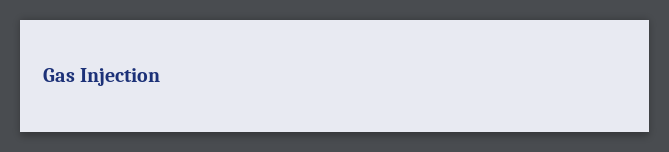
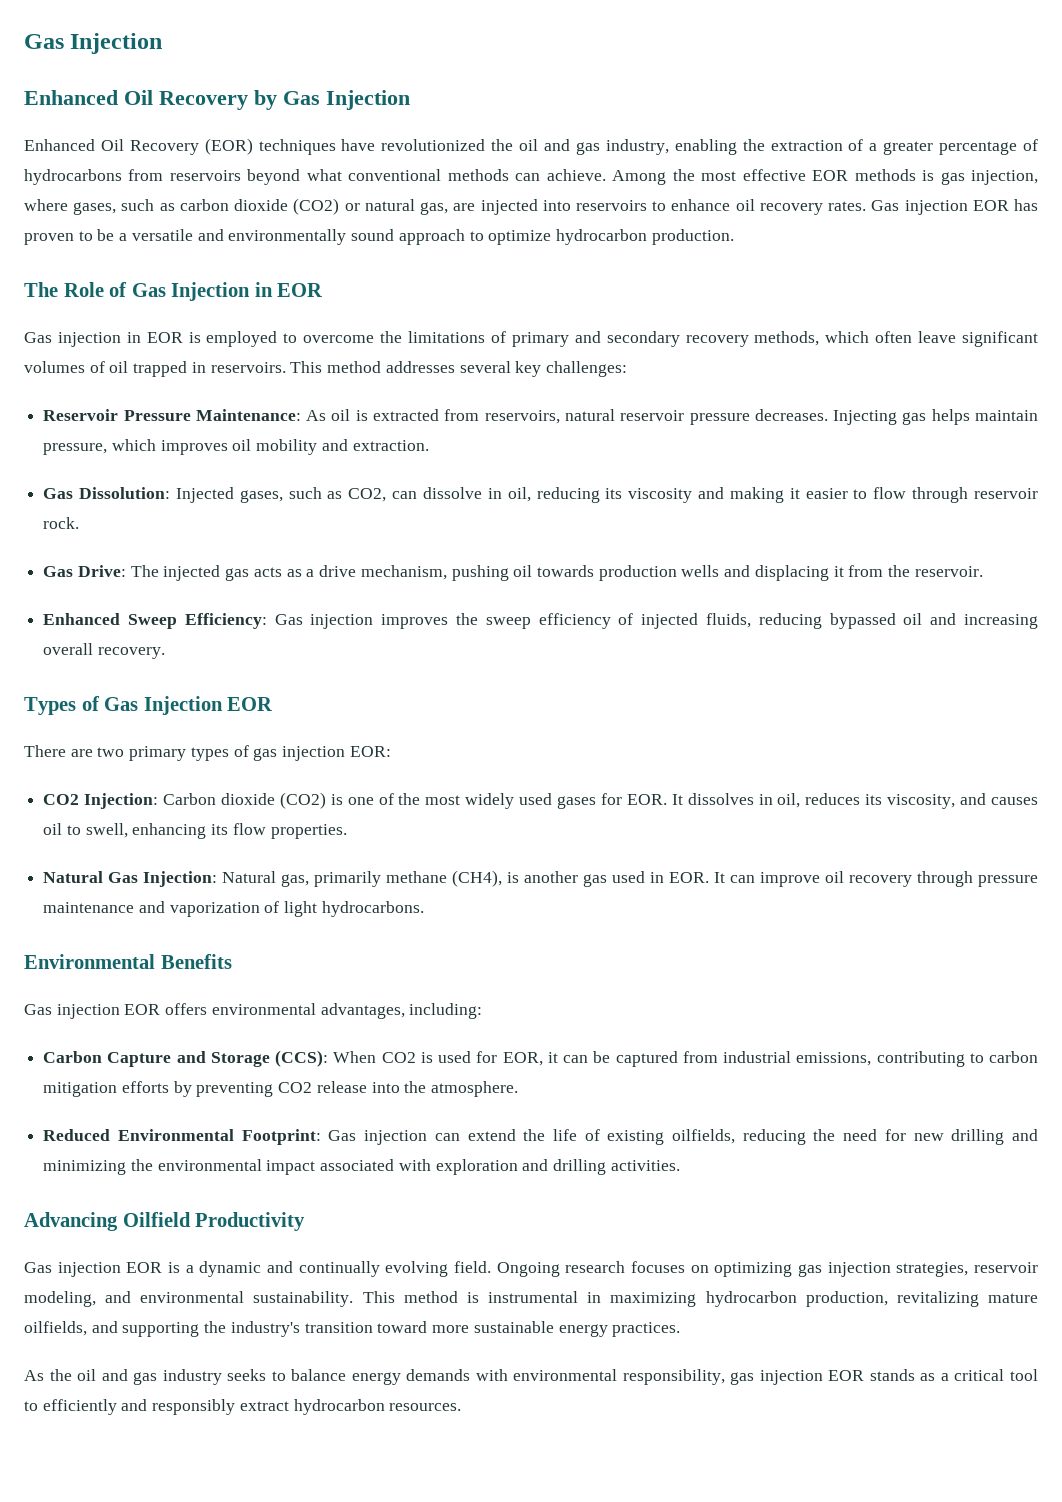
[43,68,161,86] Gas Injection -> [24,33,163,54] [24,90,410,110] [24,138,1039,155] [24,169,1039,185] [24,198,1039,215] [24,229,734,245] [24,282,323,301] [24,331,1039,347] [24,361,627,377] [43,409,1038,425] [43,439,429,455] [43,487,1038,503] [43,517,80,529] [43,565,983,581] [43,613,1038,629] [43,643,165,659] [24,696,273,715] [24,745,391,761] [43,792,1039,809] [43,823,347,839] [43,870,1038,887] [43,901,424,917] [24,954,232,969] [24,1003,483,1019] [43,1050,1038,1067] [43,1081,519,1097] [43,1129,1039,1145] [43,1159,680,1175] [24,1212,306,1231] [24,1261,1038,1277] [24,1291,1038,1307] [24,1321,681,1337] [24,1369,1038,1385] [24,1399,462,1415] Gas Injection // Enhanced Oil Recovery by Gas Injection // Enhanced Oil Recovery (EOR) techniques have revolutionized the oil and gas industry, enabling the extraction of a greater percentage of hydrocarbons from reservoirs beyond what conventional methods can achieve. Among the most effective EOR methods is gas injection, where gases, such as carbon dioxide (CO2) or natural gas, are injected into reservoirs to enhance oil recovery rates. Gas injection EOR has proven to be a versatile and environmentally sound approach to optimize hydrocarbon production. // The Role of Gas Injection in EOR // Gas injection in EOR is employed to overcome the limitations of primary and secondary recovery methods, which often leave significant volumes of oil trapped in reservoirs. This method addresses several key challenges: // Reservoir Pressure Maintenance: As oil is extracted from reservoirs, natural reservoir pressure decreases. Injecting gas helps maintain pressure, which improves oil mobility and extraction. // Gas Dissolution: Injected gases, such as CO2, can dissolve in oil, reducing its viscosity and making it easier to flow through reservoir rock. // Gas Drive: The injected gas acts as a drive mechanism, pushing oil towards production wells and displacing it from the reservoir. // Enhanced Sweep Efficiency: Gas injection improves the sweep efficiency of injected fluids, reducing bypassed oil and increasing overall recovery. // Types of Gas Injection EOR // There are two primary types of gas injection EOR: // CO2 Injection: Carbon dioxide (CO2) is one of the most widely used gases for EOR. It dissolves in oil, reduces its viscosity, and causes oil to swell, enhancing its flow properties. // Natural Gas Injection: Natural gas, primarily methane (CH4), is another gas used in EOR. It can improve oil recovery through pressure maintenance and vaporization of light hydrocarbons. // Environmental Benefits // Gas injection EOR offers environmental advantages, including: // Carbon Capture and Storage (CCS): When CO2 is used for EOR, it can be captured from industrial emissions, contributing to carbon mitigation efforts by preventing CO2 release into the atmosphere. // Reduced Environmental Footprint: Gas injection can extend the life of existing oilfields, reducing the need for new drilling and minimizing the environmental impact associated with exploration and drilling activities. // Advancing Oilfield Productivity // Gas injection EOR is a dynamic and continually evolving field. Ongoing research focuses on optimizing gas injection strategies, reservoir modeling, and environmental sustainability. This method is instrumental in maximizing hydrocarbon production, revitalizing mature oilfields, and supporting the industry's transition toward more sustainable energy practices. // As the oil and gas industry seeks to balance energy demands with environmental responsibility, gas injection EOR stands as a critical tool to efficiently and responsibly extract hydrocarbon resources.

